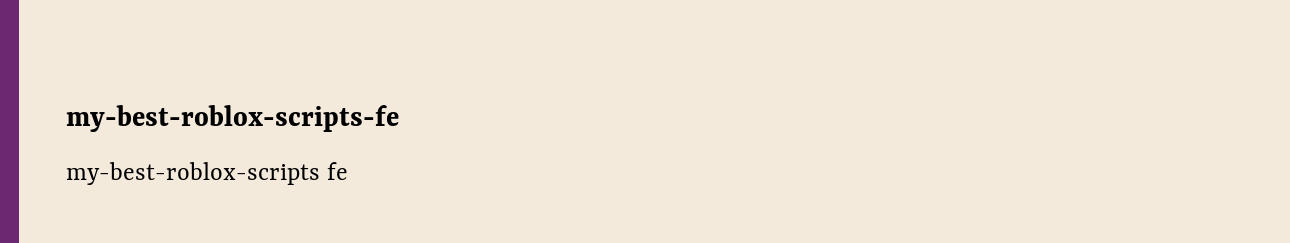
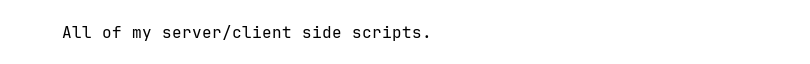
[66,105,399,132] [66,162,349,185] my-best-roblox-scripts-fe // my-best-roblox-scripts fe -> [62,25,432,41] All of my server/client side scripts.

